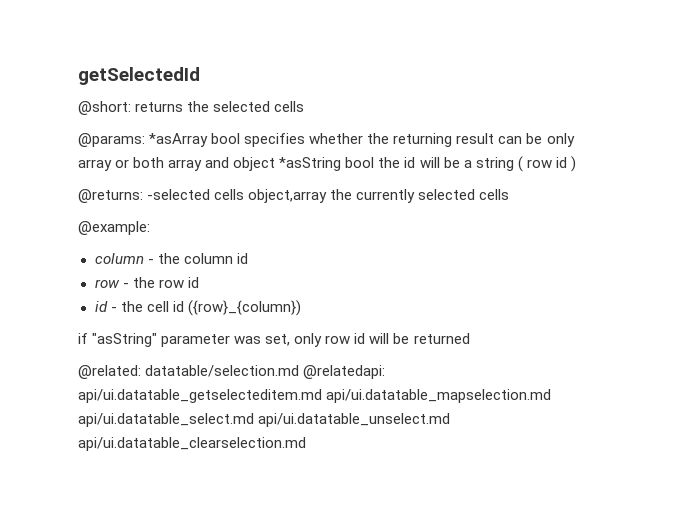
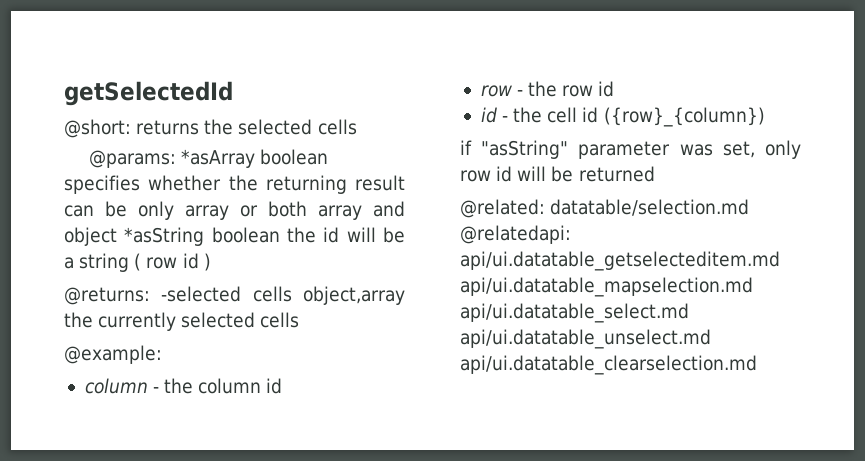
[211,133,241,144] bool -> [260,149,329,165] boolean
[345,157,375,168] bool -> [211,227,280,243] boolean

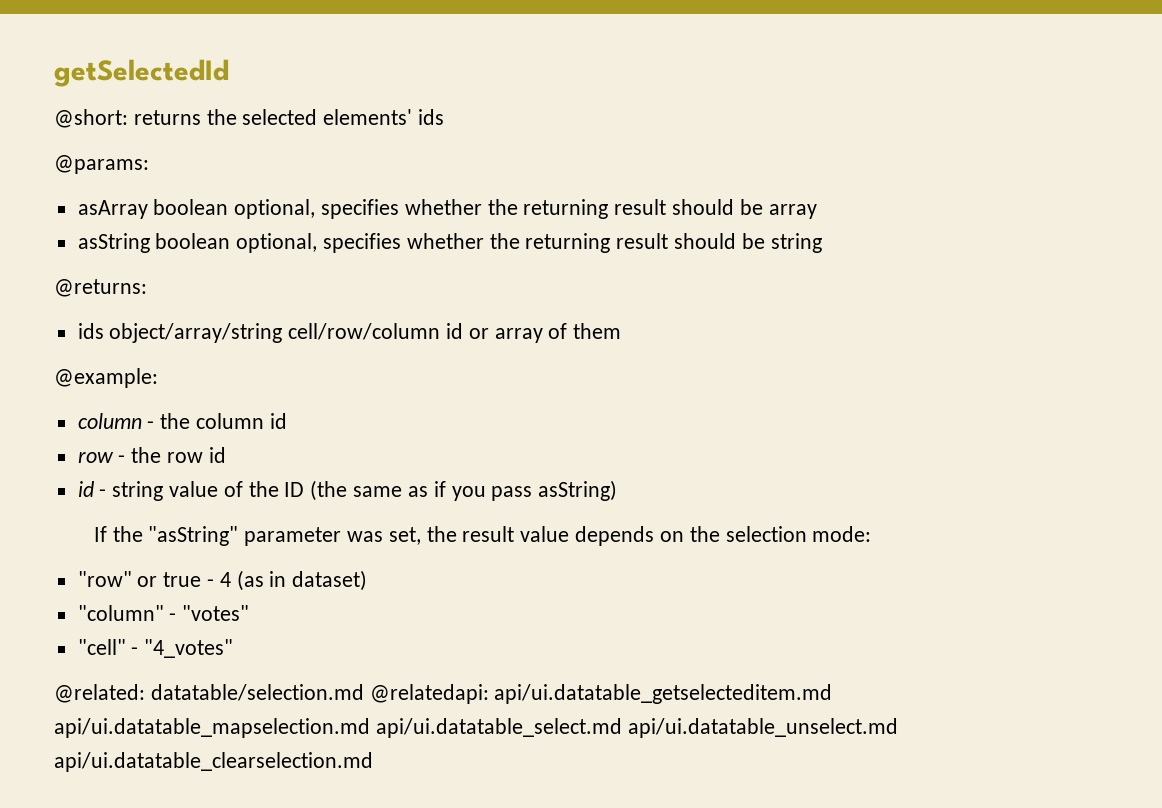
[317,119,357,135] cells -> [323,109,445,125] elements' ids
[181,149,329,168] [64,175,405,194] [64,201,405,220] [64,227,405,246] [64,253,211,272] [64,286,405,305] [64,312,300,331] *asArray boolean specifies whether the returning result can be only array or both array and object *asString boolean the id will be a string ( row id ) // @returns: -selected cells object,array the currently selected cells -> [77,199,817,219] [77,233,822,253] [54,279,147,297] [77,323,622,343] // asArray boolean optional, specifies whether the returning result should be array // asString boolean optional, specifies whether the returning result should be string // @returns: // ids object/array/string cell/row/column id or array of them
[513,107,765,127] [460,140,801,159] [460,166,655,182] the cell id ({row}_{column}) // if "asString" parameter was set, only row id will be returned -> [112,480,618,501] [93,526,872,546] [77,570,368,591] [77,605,250,621] [77,639,234,658] string value of the ID (the same as if you pass asString) // If the "asString" parameter was set, the result value depends on the selection mode: // "row" or true - 4 (as in dataset) // "column" - "votes" // "cell" - "4_votes"

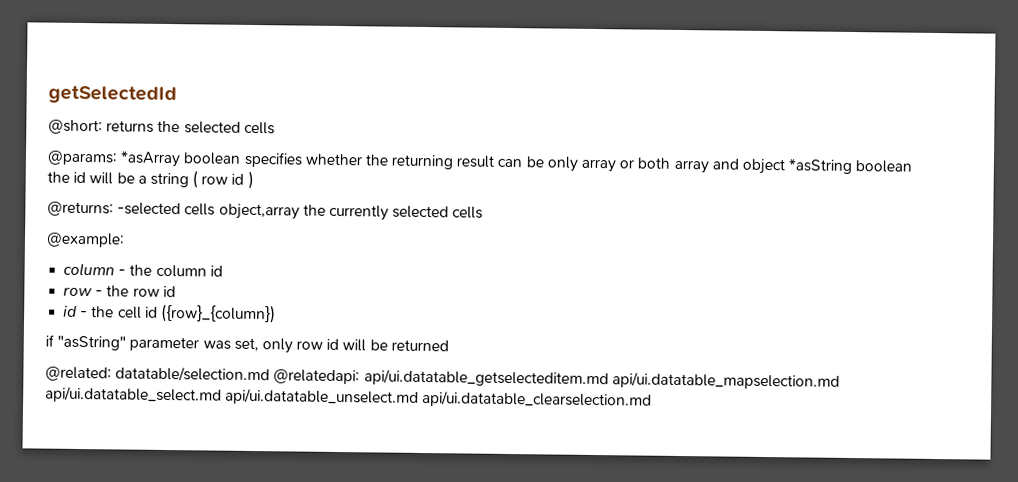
[323,109,445,125] elements' ids -> [243,121,275,135] cells
[77,199,817,219] [77,233,822,253] [54,279,147,297] [77,323,622,343] // asArray boolean optional, specifies whether the returning result should be array // asString boolean optional, specifies whether the returning result should be string // @returns: // ids object/array/string cell/row/column id or array of them -> [120,150,913,175] [47,170,254,190] [47,201,484,221] *asArray boolean specifies whether the returning result can be only array or both array and object *asString boolean the id will be a string ( row id ) // @returns: -selected cells object,array the currently selected cells
[112,480,618,501] [93,526,872,546] [77,570,368,591] [77,605,250,621] [77,639,234,658] string value of the ID (the same as if you pass asString) // If the "asString" parameter was set, the result value depends on the selection mode: // "row" or true - 4 (as in dataset) // "column" - "votes" // "cell" - "4_votes" -> [91,303,276,324] [45,334,449,354] the cell id ({row}_{column}) // if "asString" parameter was set, only row id will be returned

